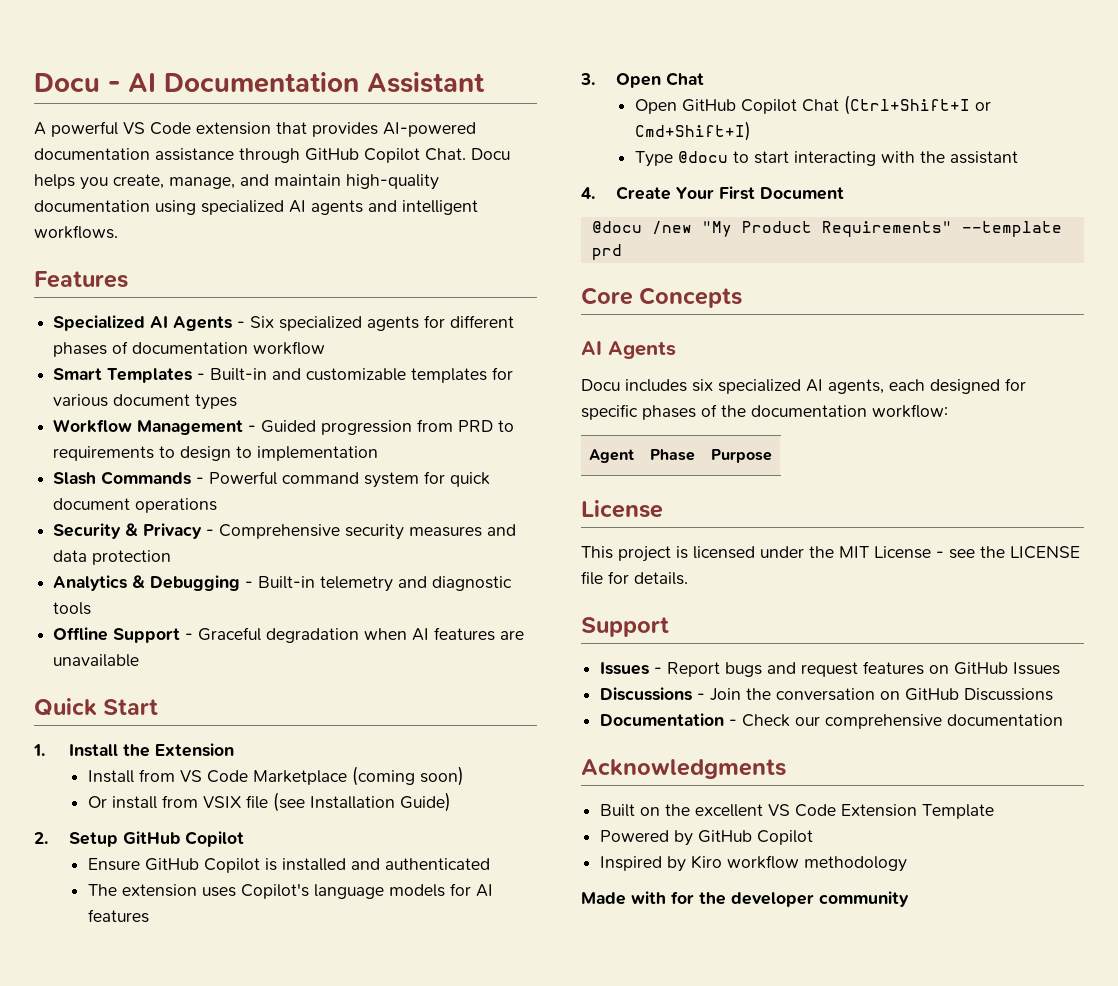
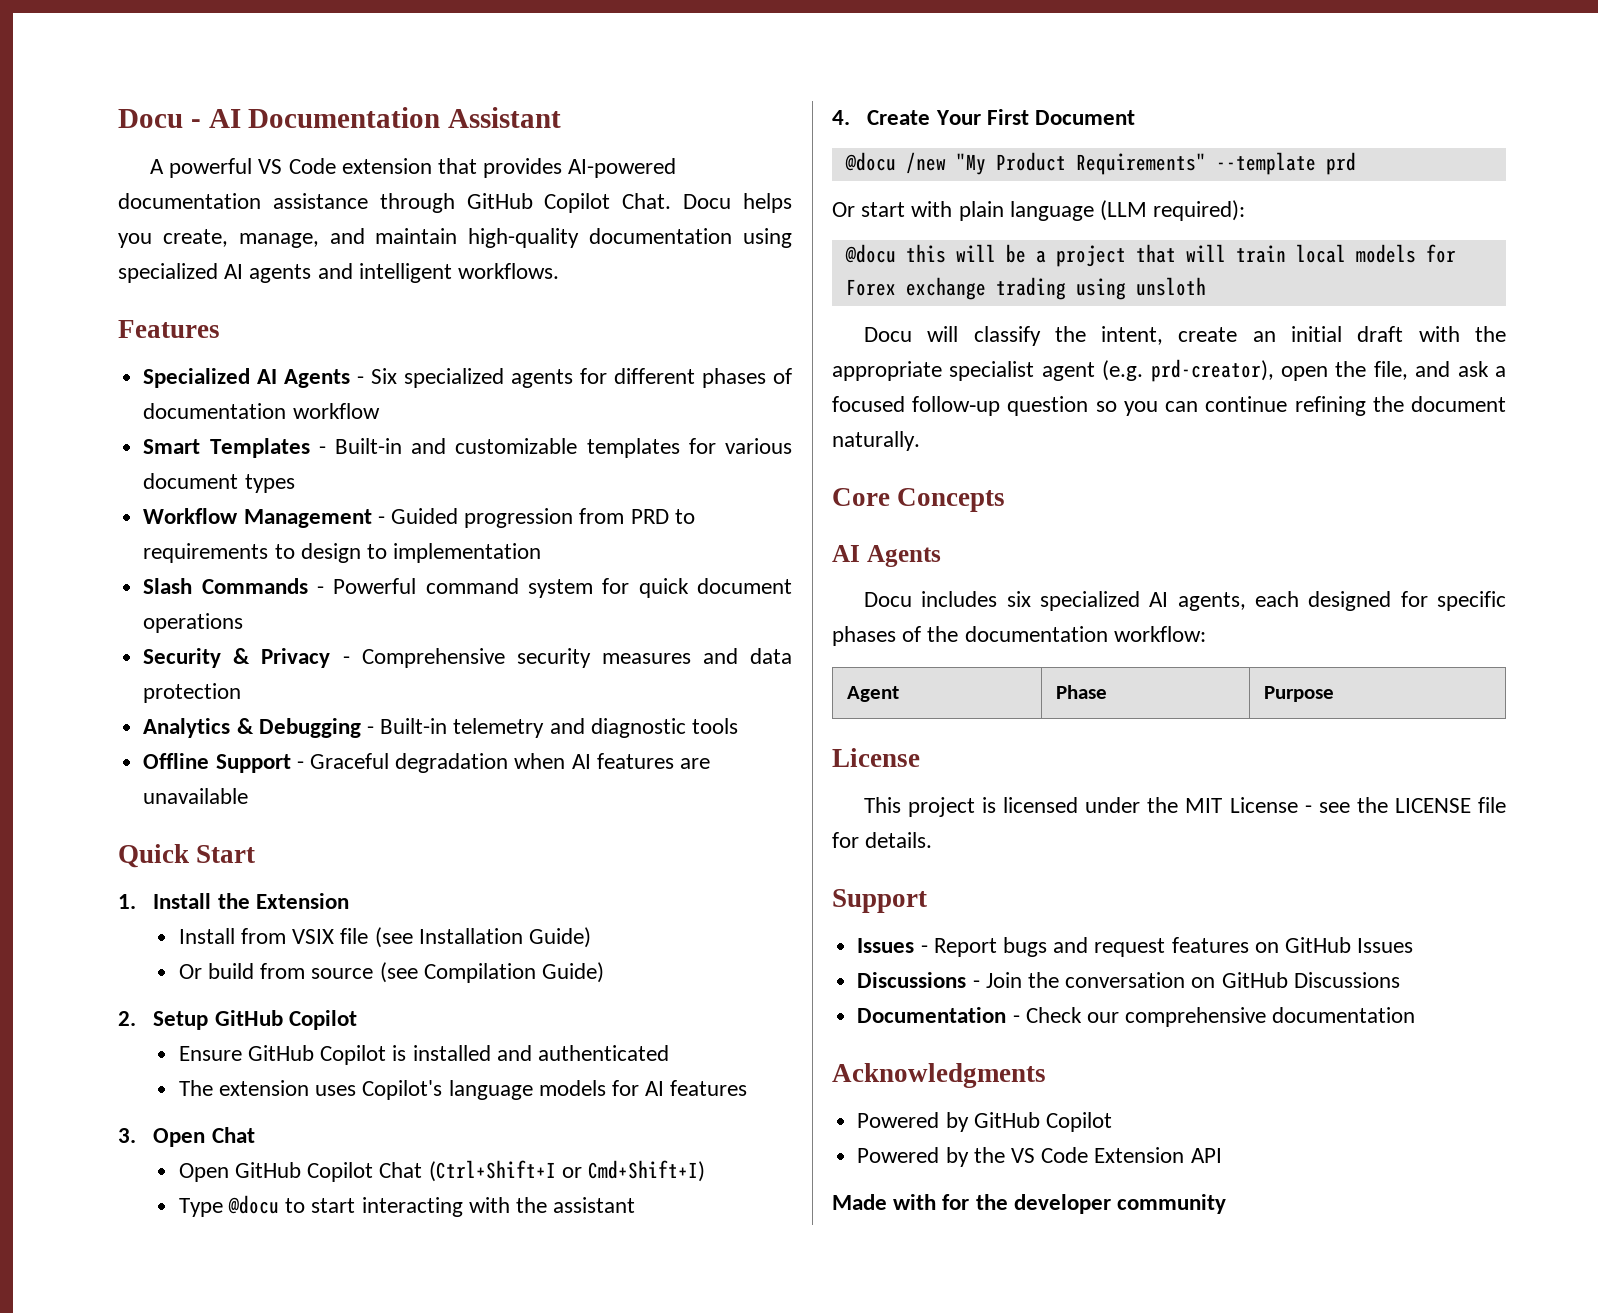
[179,766,464,786] [87,795,198,809] VS Code Marketplace (coming soon) // Or install from -> (286, 936) none
(451, 802) none -> [178,962,605,983] // Or build from source (see Compilation Guide)
(622, 252) none -> [832,200,1246,221] [844,244,1456,267] [845,277,1206,300] [863,326,1506,346] [832,359,1506,382] [832,396,1506,416] [832,431,920,451] // Or start with plain language (LLM required): // @docu this will be a project that will train local models for Forex exchange trading using unsloth // Docu will classify the intent, create an initial draft with the appropriate specialist agent (e.g. prd-creator), open the file, and ask a focused follow‑up question so you can continue refining the document naturally.
[600,804,995,819] [600,830,814,846] [600,855,908,872] Built on the excellent VS Code Extension Template // Powered by GitHub Copilot // Inspired by Kiro workflow methodology -> [857,1112,1112,1132] [857,1147,1222,1167] Powered by GitHub Copilot // Powered by the VS Code Extension API

